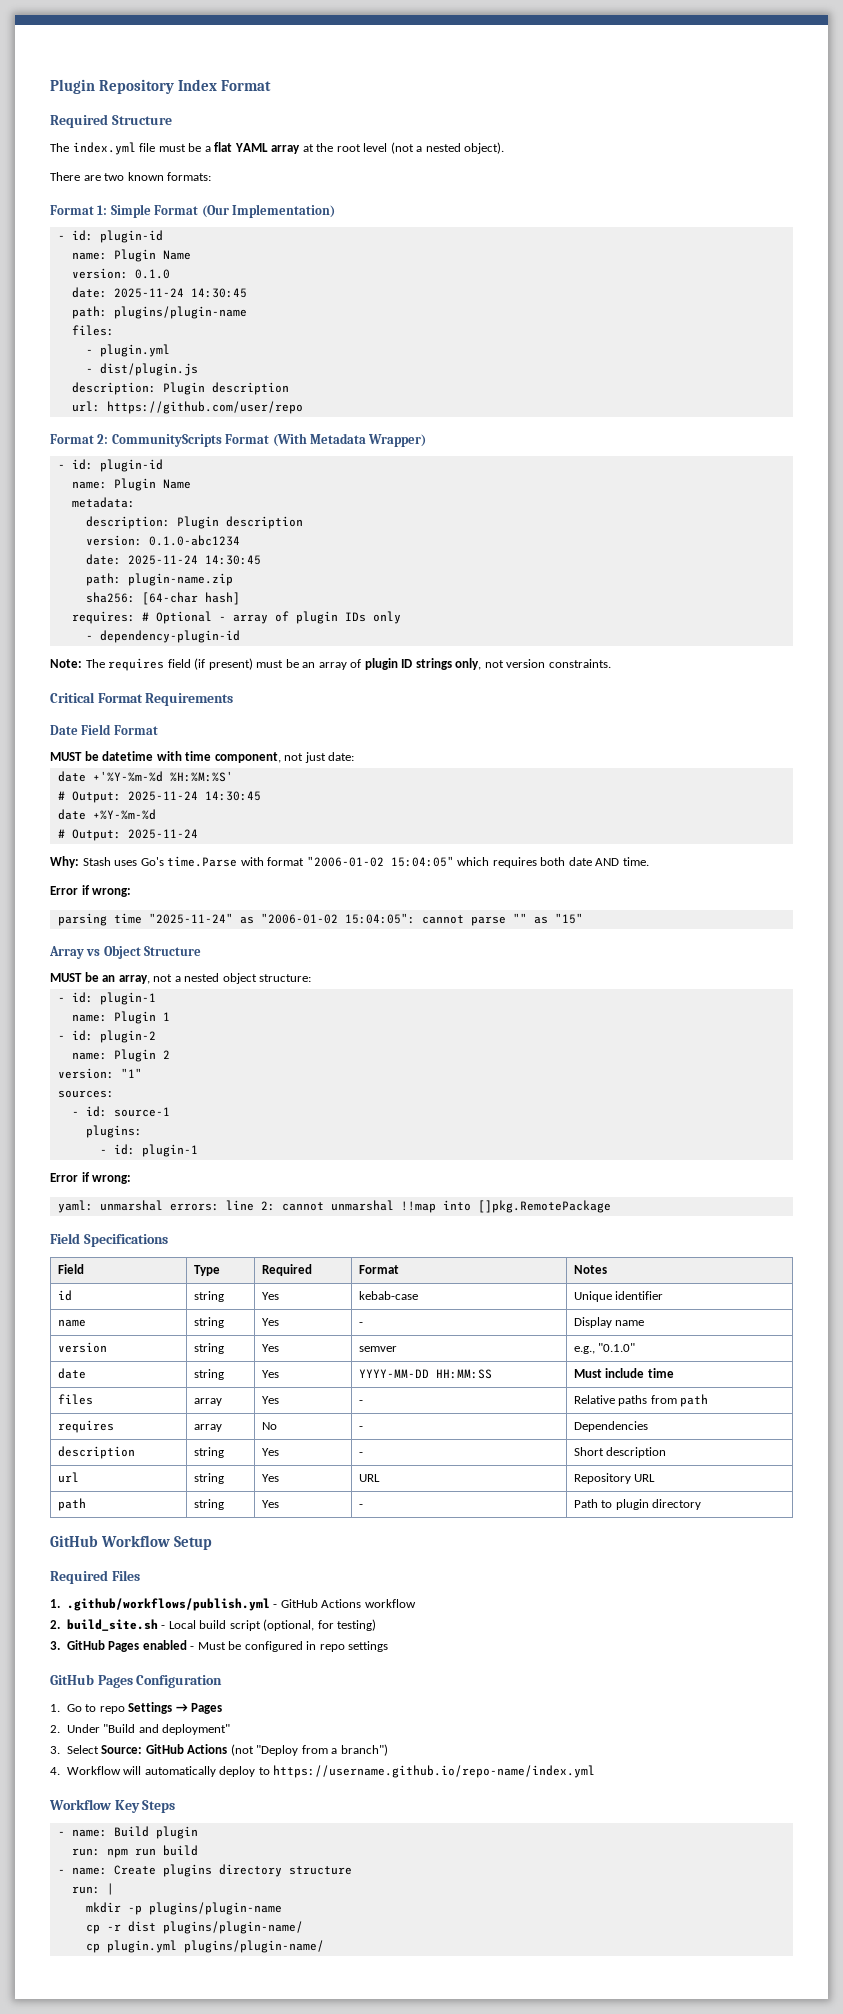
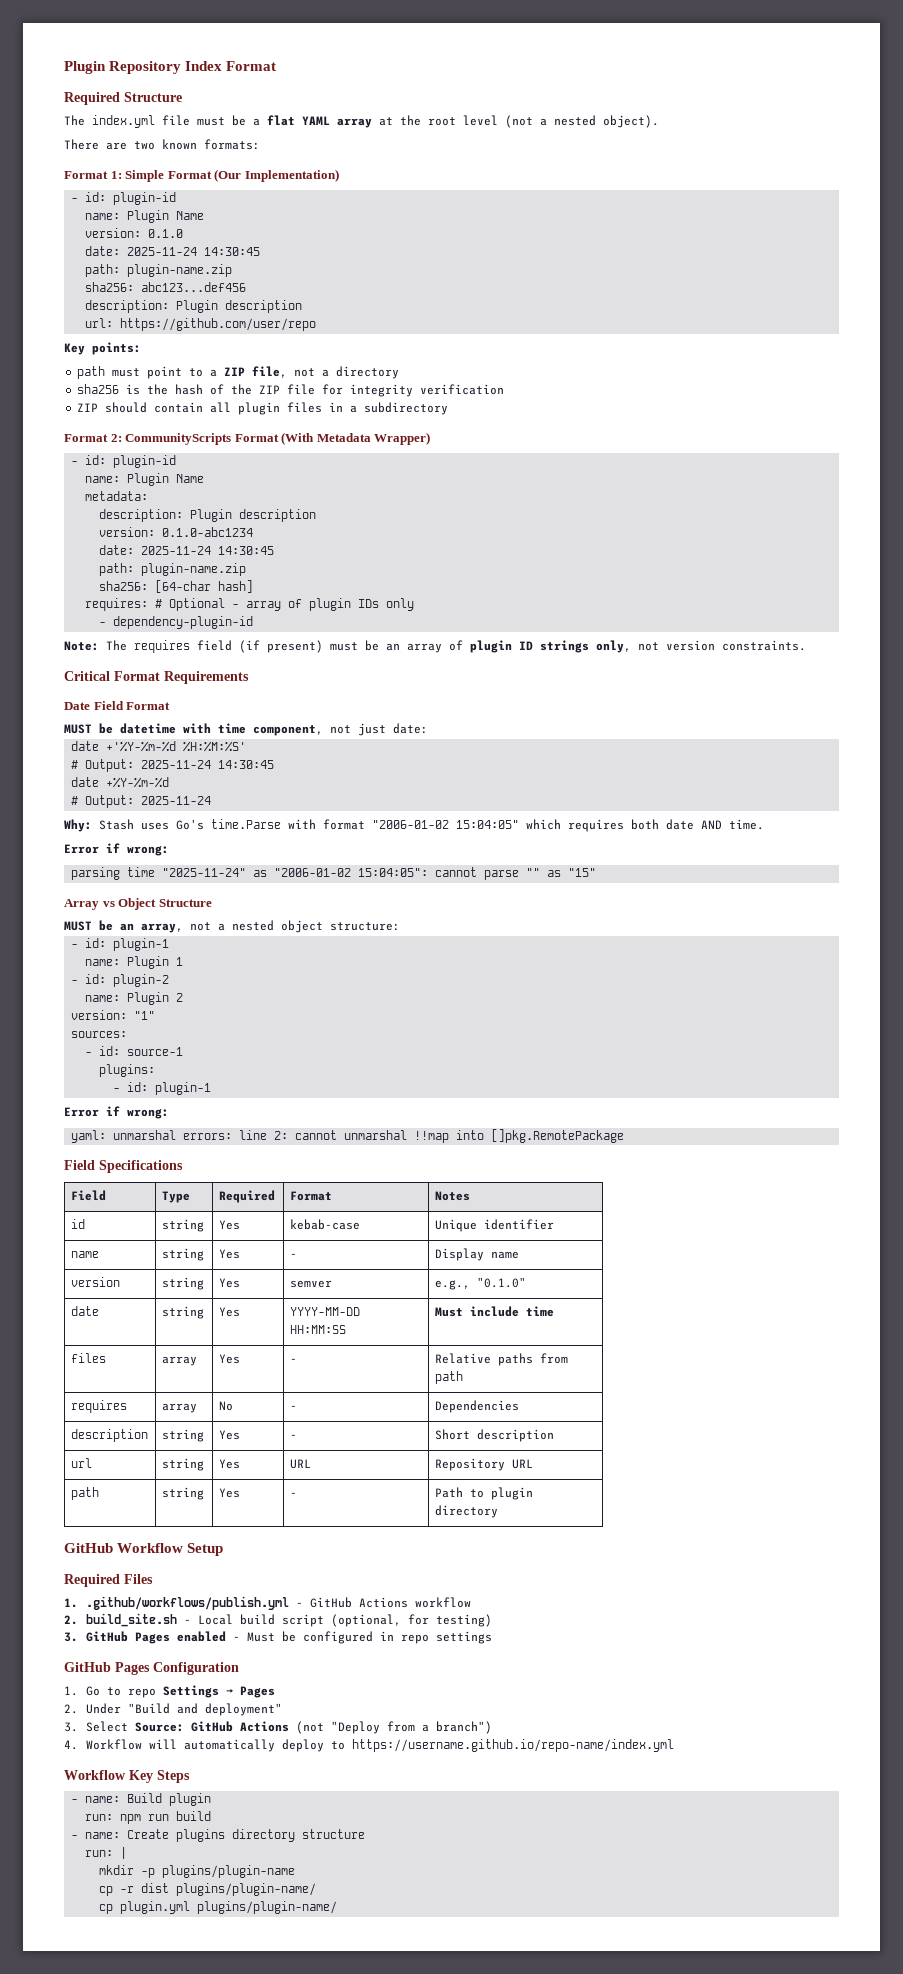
[113,306,247,319] [71,325,114,336] [85,344,170,357] [85,363,198,376] plugins/plugin-name // files: // - plugin.yml // - dist/plugin.js -> [127,264,233,277] [85,282,247,292] plugin-name.zip // sha256: abc123...def456
(303, 407) none -> [64,342,141,355] [77,366,400,379] [77,384,505,397] [77,402,449,415] // Key points: // path must point to a ZIP file, not a directory // sha256 is the hash of the ZIP file for integrity verification // ZIP should contain all plugin files in a subdirectory

